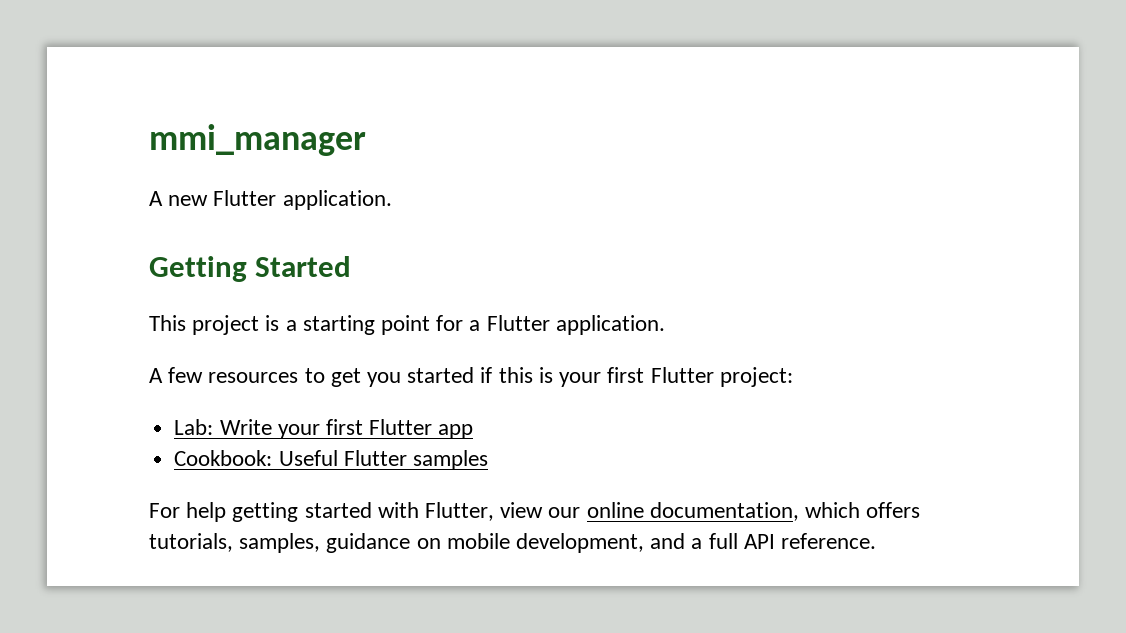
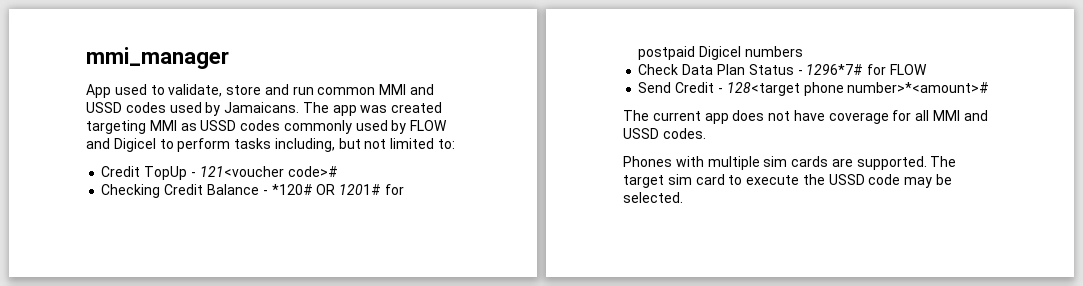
[149,190,392,210] [149,256,352,282] [149,315,665,335] [149,367,793,387] [174,419,474,439] [174,450,488,470] [149,502,921,522] [149,533,877,553] A new Flutter application. // Getting Started // This project is a starting point for a Flutter application. // A few resources to get you started if this is your first Flutter project: // Lab: Write your first Flutter app // Cookbook: Useful Flutter samples // For help getting started with Flutter, view our online documentation, which offers tutorials, samples, guidance on mobile development, and a full API reference. -> [86,84,435,98] [86,102,443,116] [86,120,448,134] [86,138,456,152] [101,166,338,180] [101,184,404,198] [638,46,803,60] [638,64,927,75] [638,82,990,96] [623,110,988,124] [623,128,706,139] [623,156,957,170] [623,174,953,188] [623,192,683,203] App used to validate, store and run common MMI and USSD codes used by Jamaicans. The app was created targeting MMI as USSD codes commonly used by FLOW and Digicel to perform tasks including, but not limited to: // Credit TopUp - 121<voucher code># // Checking Credit Balance - *120# OR 1201# for postpaid Digicel numbers // Check Data Plan Status - 1296*7# for FLOW // Send Credit - 128<target phone number>*<amount># // The current app does not have coverage for all MMI and USSD codes. // Phones with multiple sim cards are supported. The target sim card to execute the USSD code may be selected.

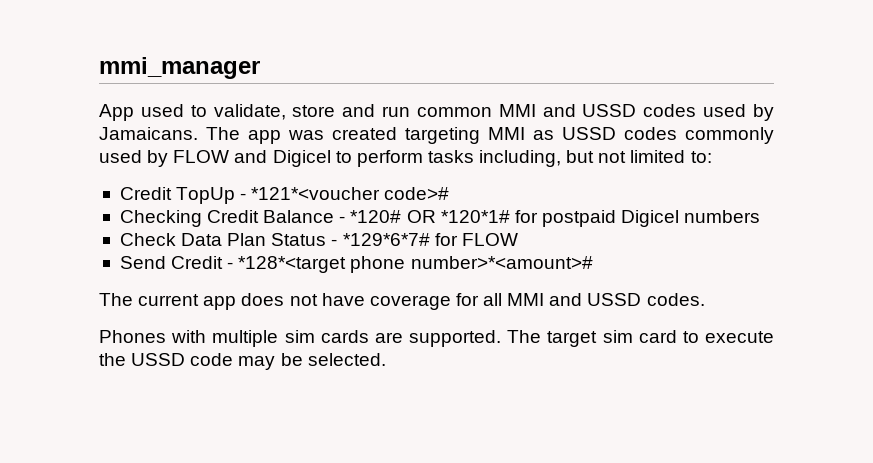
[199,166,284,177] 121<voucher -> [251,187,381,200] *121*<voucher
[339,184,382,195] 1201# -> [440,210,510,223] *120*1#
[806,64,864,75] 1296*7# -> [342,233,430,246] *129*6*7#
[726,82,800,96] 128<target -> [238,256,347,273] *128*<target

